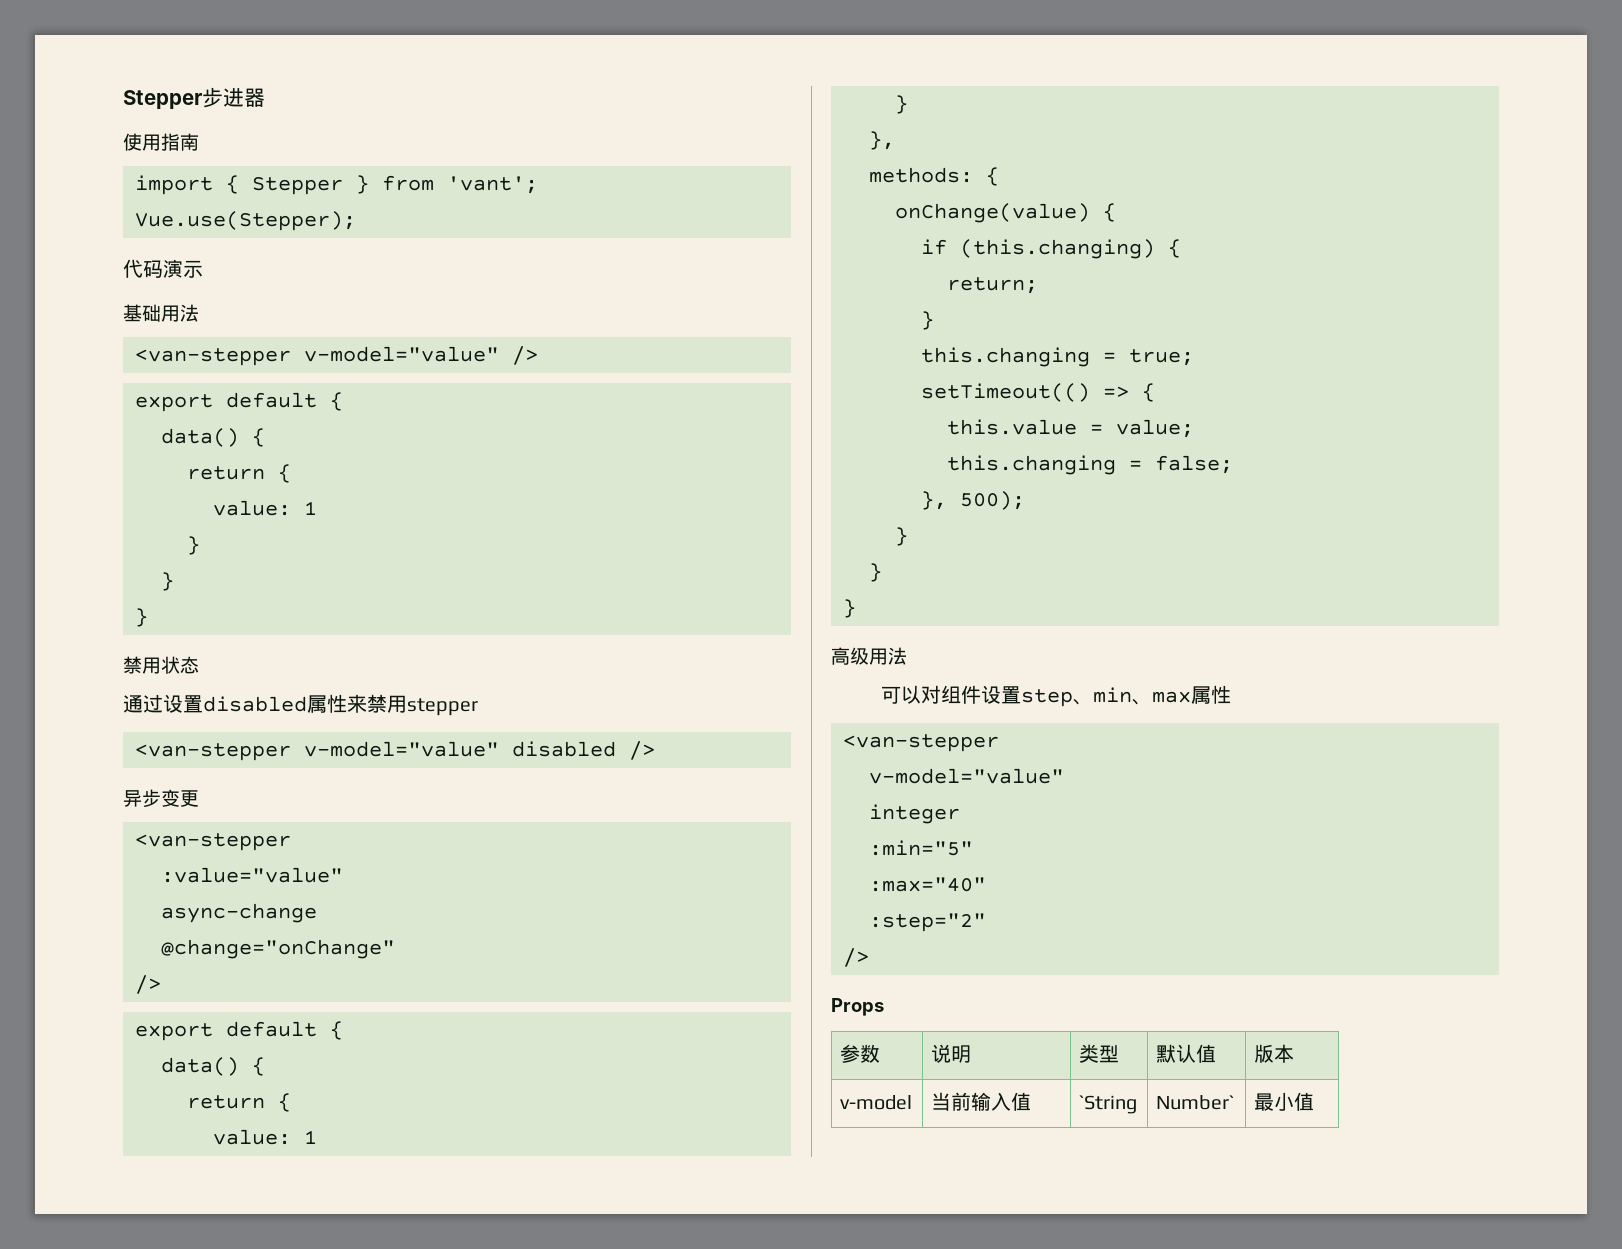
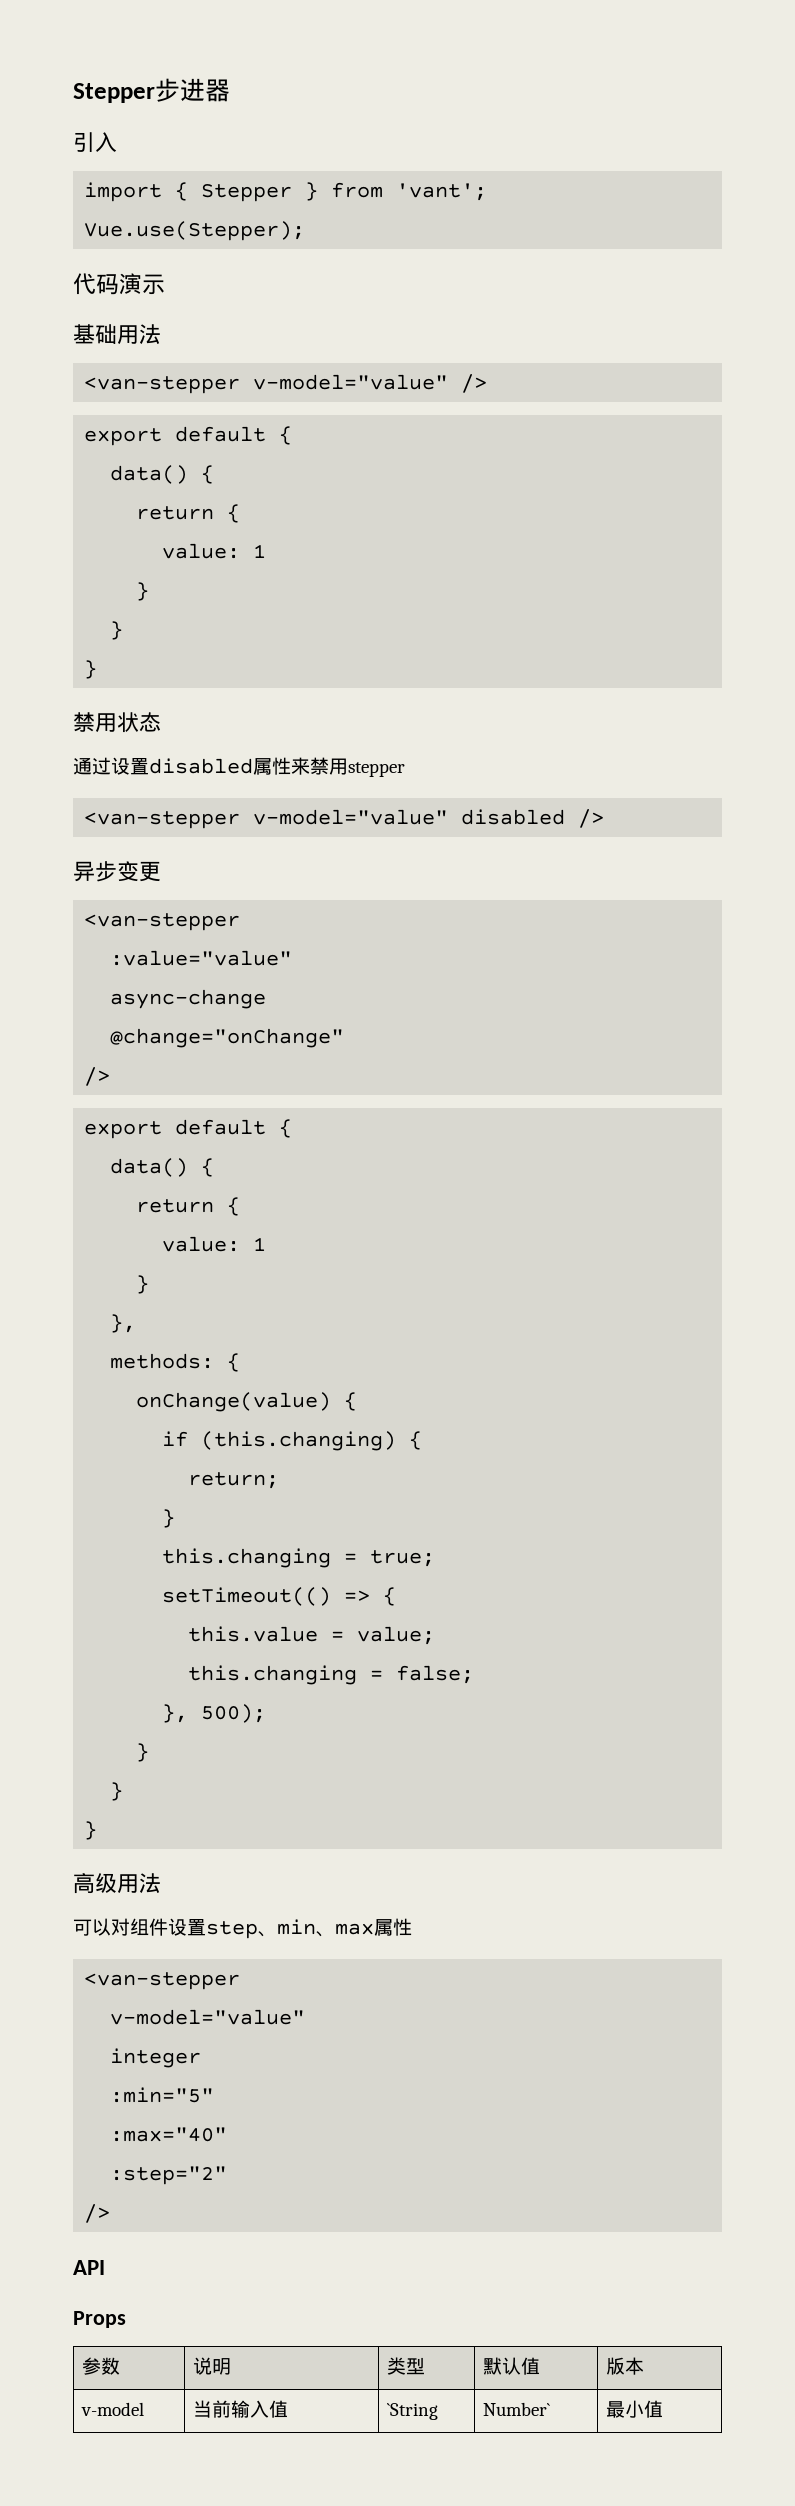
[123,133,199,151] 使用指南 -> [73,132,117,152] 引入
(869, 957) none -> [73,2260,105,2275] // API

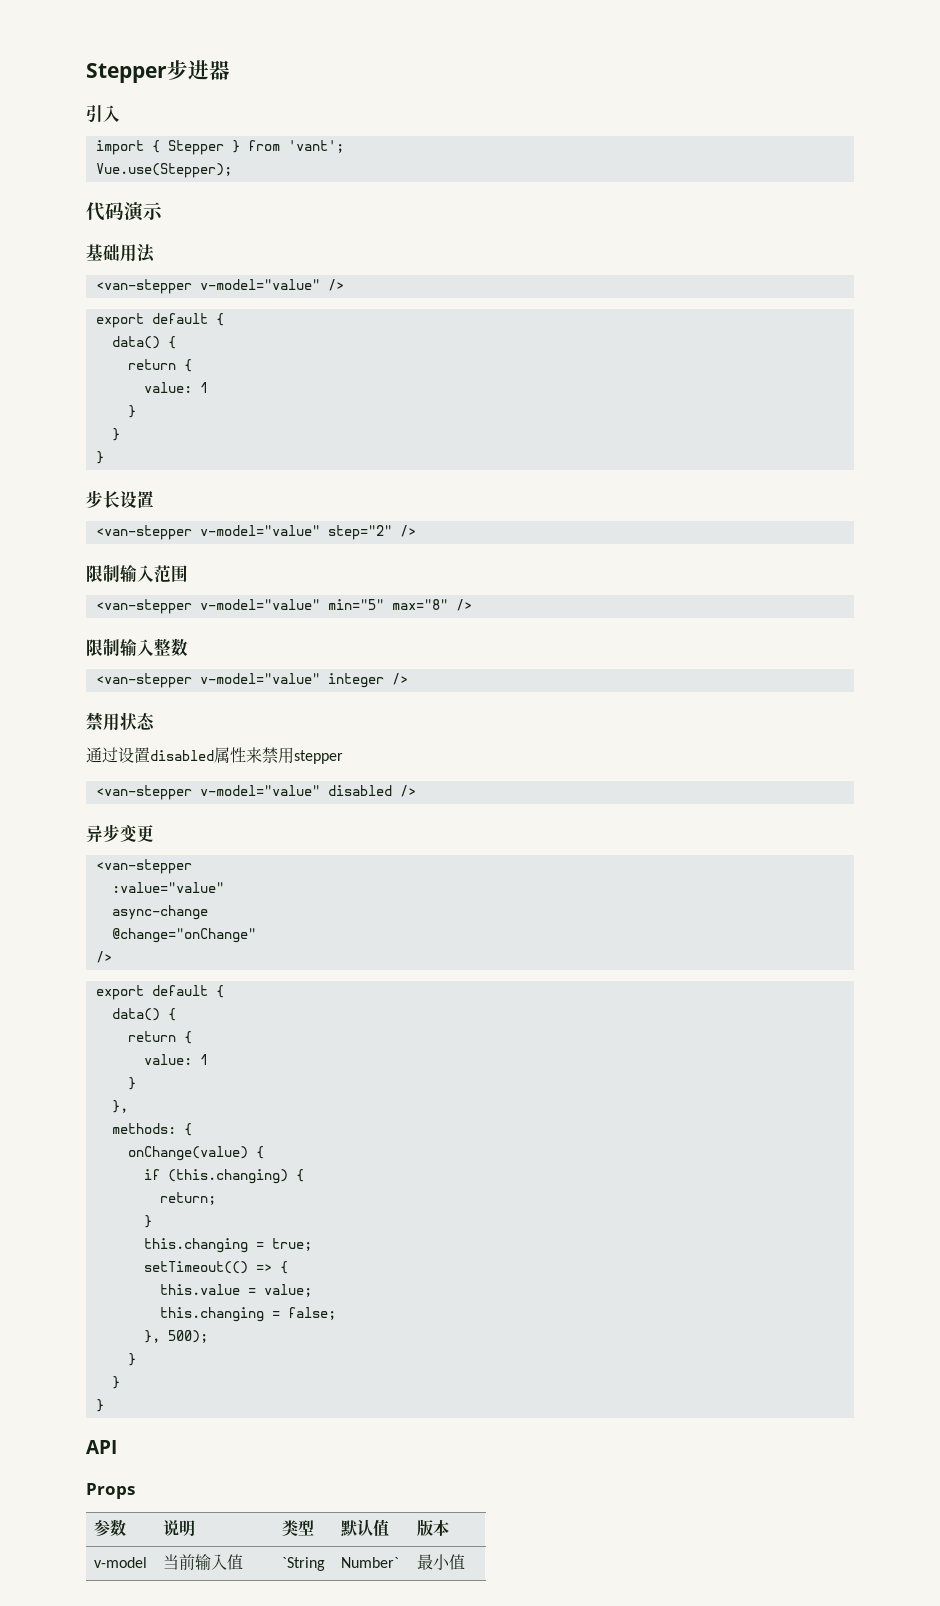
(98, 669) none -> [86,490,154,509] [95,525,416,540] [86,564,188,583] [95,599,472,614] [86,638,188,657] [95,673,408,688] // 步长设置 // <van-stepper v-model="value" step="2" /> // 限制输入范围 // <van-stepper v-model="value" min="5" max="8" /> // 限制输入整数 // <van-stepper v-model="value" integer />
[73,1873,161,1894] [73,1918,412,1939] [84,1972,241,1990] [110,2009,306,2025] [110,2048,202,2068] [110,2087,215,2103] [110,2127,228,2142] [110,2166,228,2185] [84,2204,111,2223] // 高级用法 // 可以对组件设置step、min、max属性 // <van-stepper // v-model="value" // integer // :min="5" // :max="40" // :step="2" // /> -> (104, 1405) none

